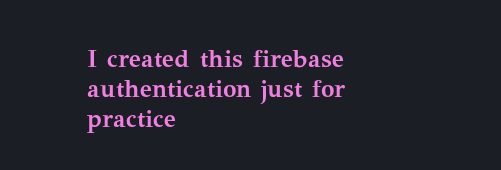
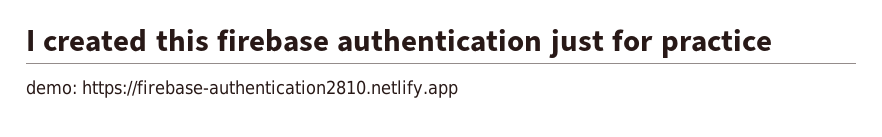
(176, 121) none -> [26,80,458,98] // demo: https://firebase-authentication2810.netlify.app

